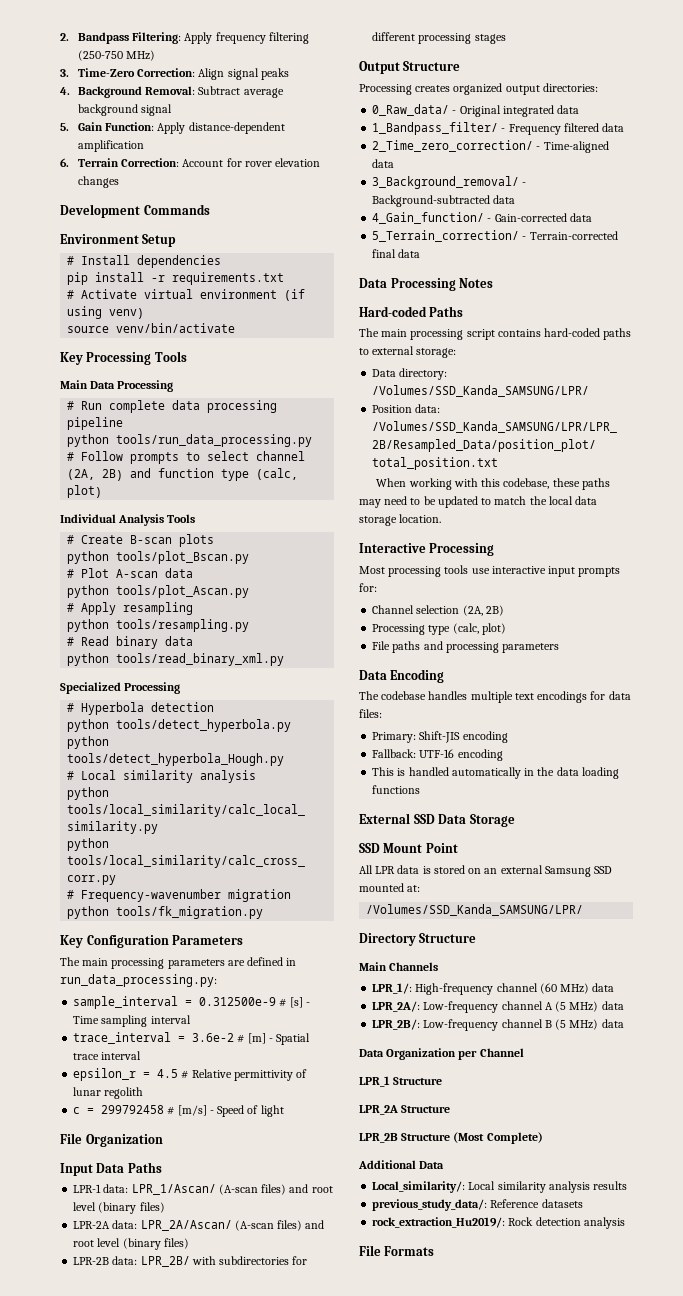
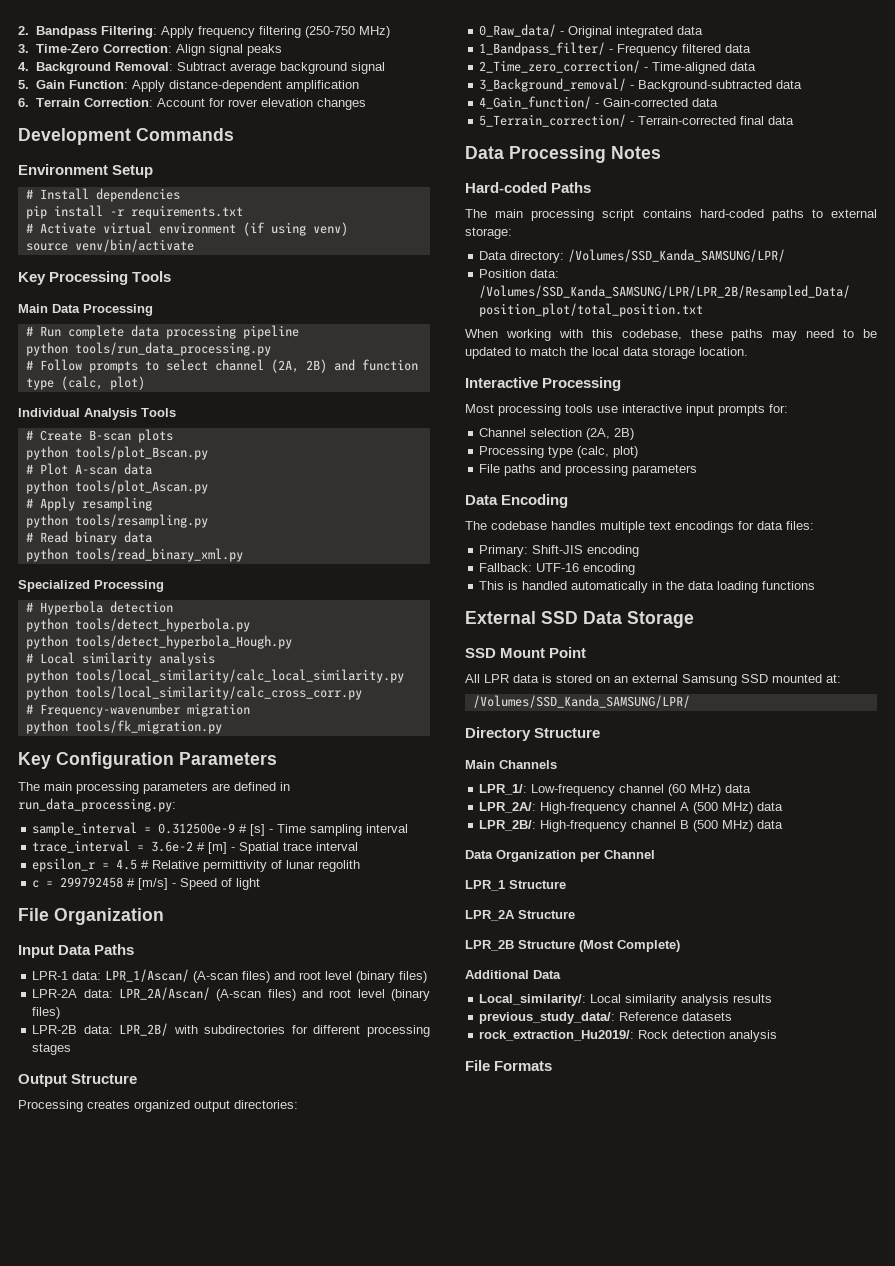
[415,983,494,995] High-frequency -> [531,784,616,796] Low-frequency
[423,1001,499,1013] Low-frequency -> [540,802,628,814] High-frequency
[555,1001,567,1012] (5 -> [693,802,719,814] (500
[423,1019,499,1031] Low-frequency -> [540,820,628,832] High-frequency
[555,1019,567,1030] (5 -> [693,820,719,832] (500

